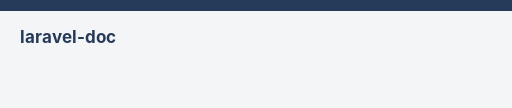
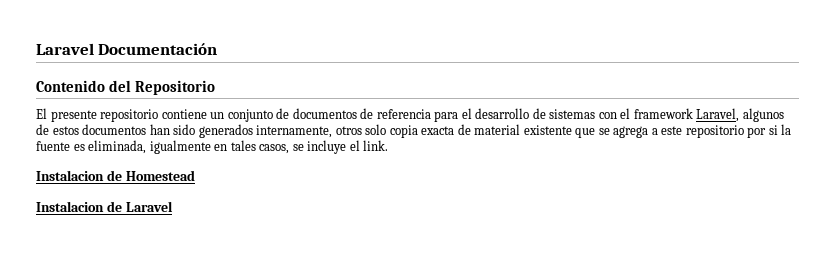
[20,30,116,43] laravel-doc -> [36,43,218,55] [36,80,216,95] [36,108,784,122] [36,124,792,138] [36,140,389,154] [36,170,195,181] [36,201,173,212] Laravel Documentación // Contenido del Repositorio // El presente repositorio contiene un conjunto de documentos de referencia para el desarrollo de sistemas con el framework Laravel, algunos de estos documentos han sido generados internamente, otros solo copia exacta de material existente que se agrega a este repositorio por si la fuente es eliminada, igualmente en tales casos, se incluye el link. // Instalacion de Homestead // Instalacion de Laravel

